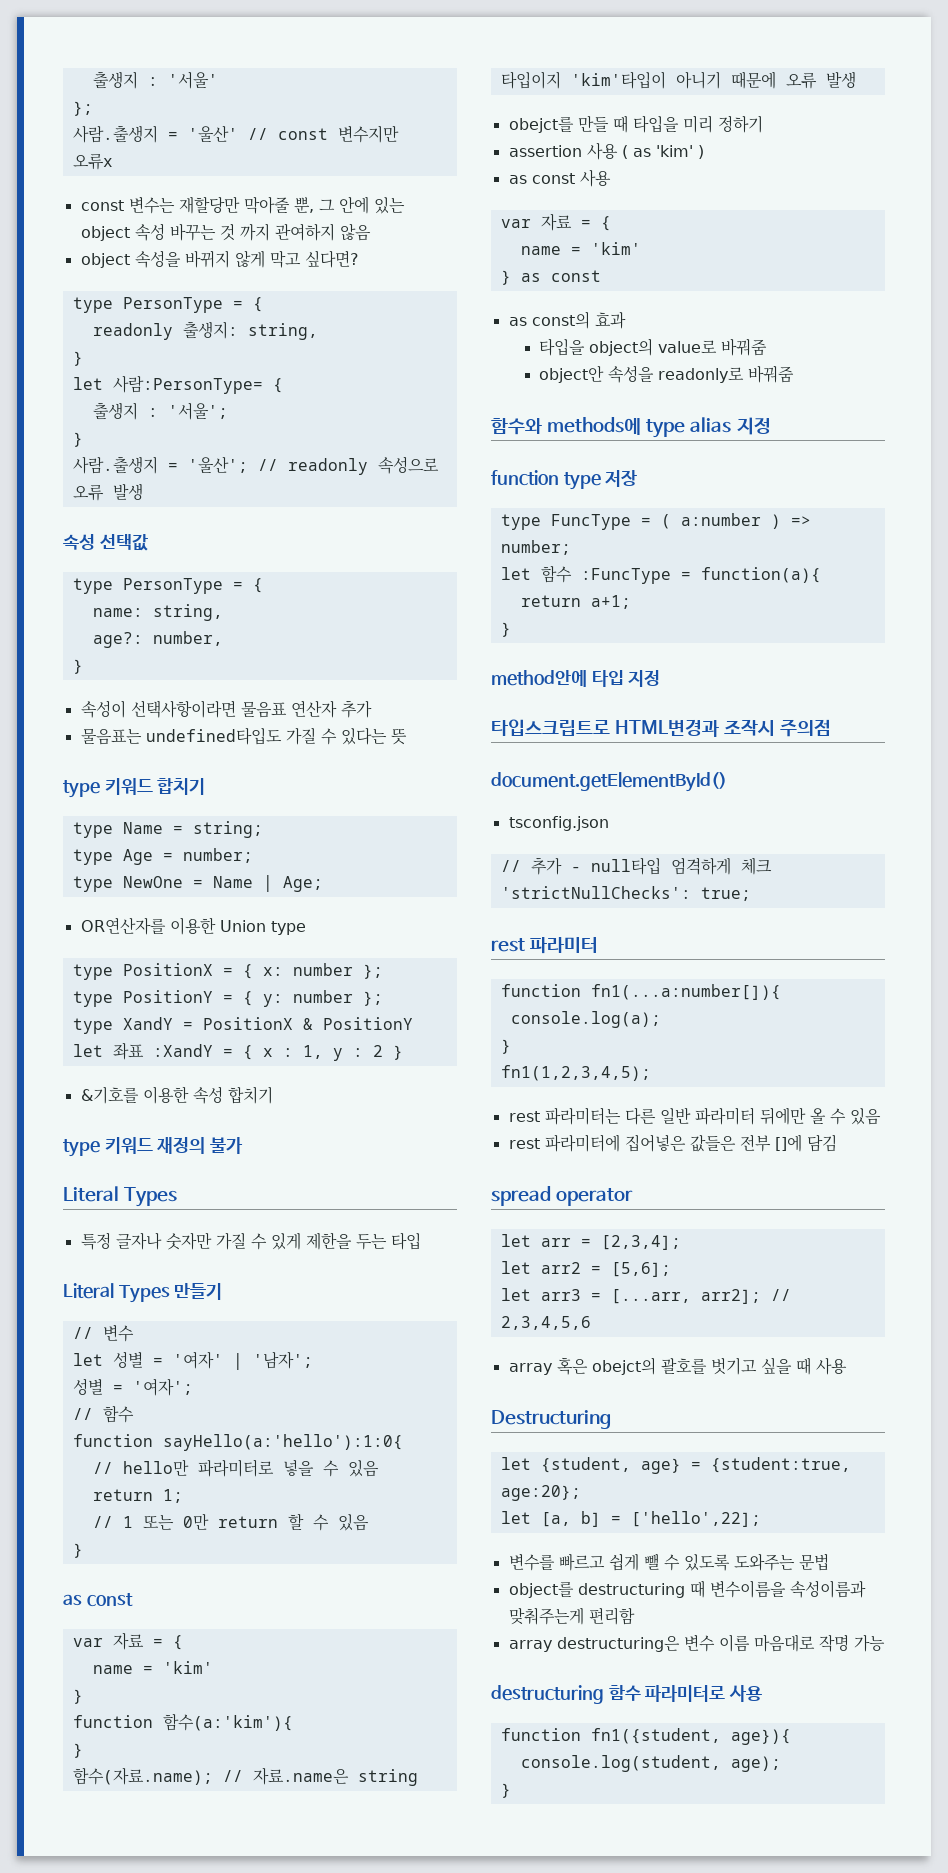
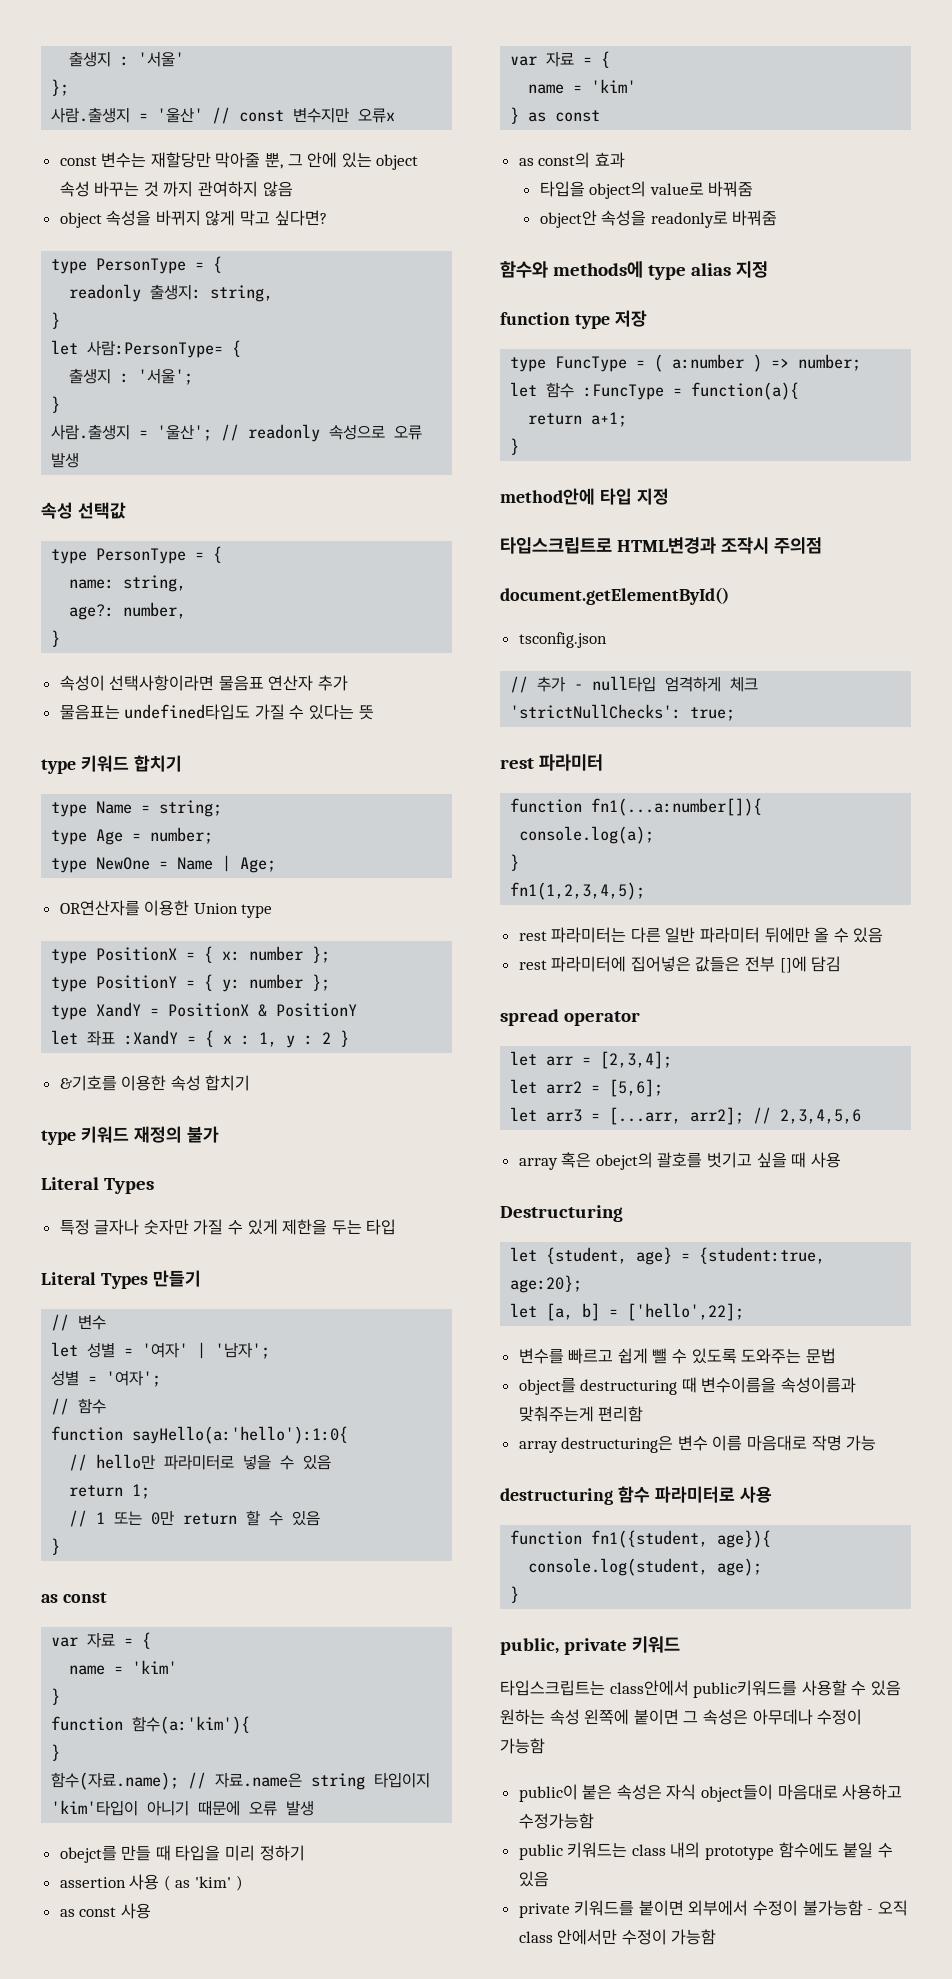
(511, 1790) none -> [500,1636,680,1655] [500,1680,901,1698] [500,1709,863,1725] [500,1738,545,1754] [518,1784,903,1802] [518,1813,594,1829] [518,1842,893,1860] [518,1871,549,1887] [518,1900,908,1918] [518,1929,717,1945] // public, private 키워드 // 타입스크립트는 class안에서 public키워드를 사용할 수 있음 원하는 속성 왼쪽에 붙이면 그 속성은 아무데나 수정이 가능함 // public이 붙은 속성은 자식 object들이 마음대로 사용하고 수정가능함 // public 키워드는 class 내의 prototype 함수에도 붙일 수 있음 // private 키워드를 붙이면 외부에서 수정이 불가능함 - 오직 class 안에서만 수정이 가능함

